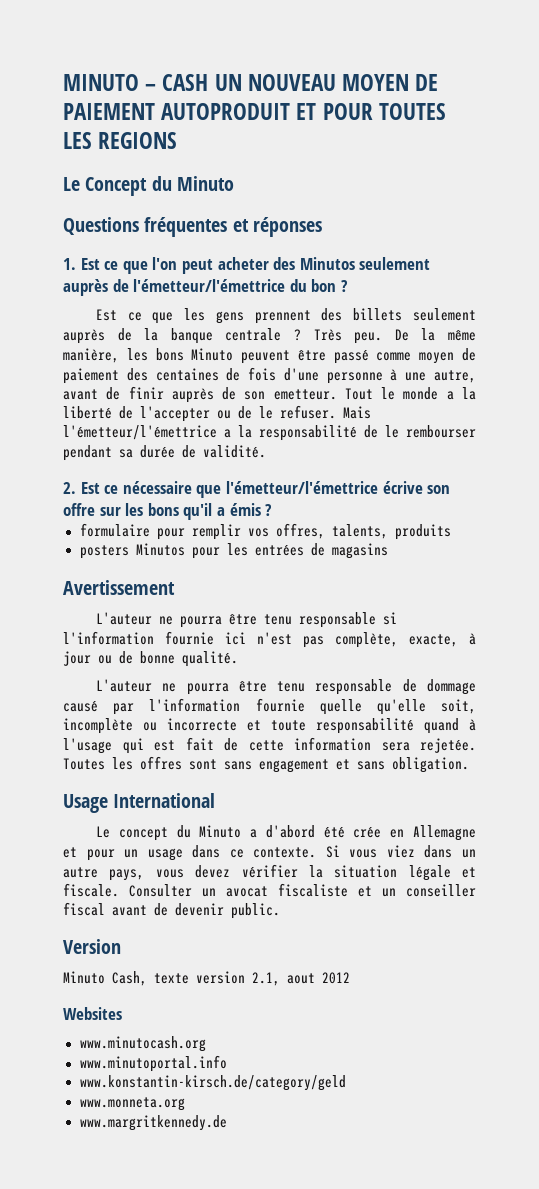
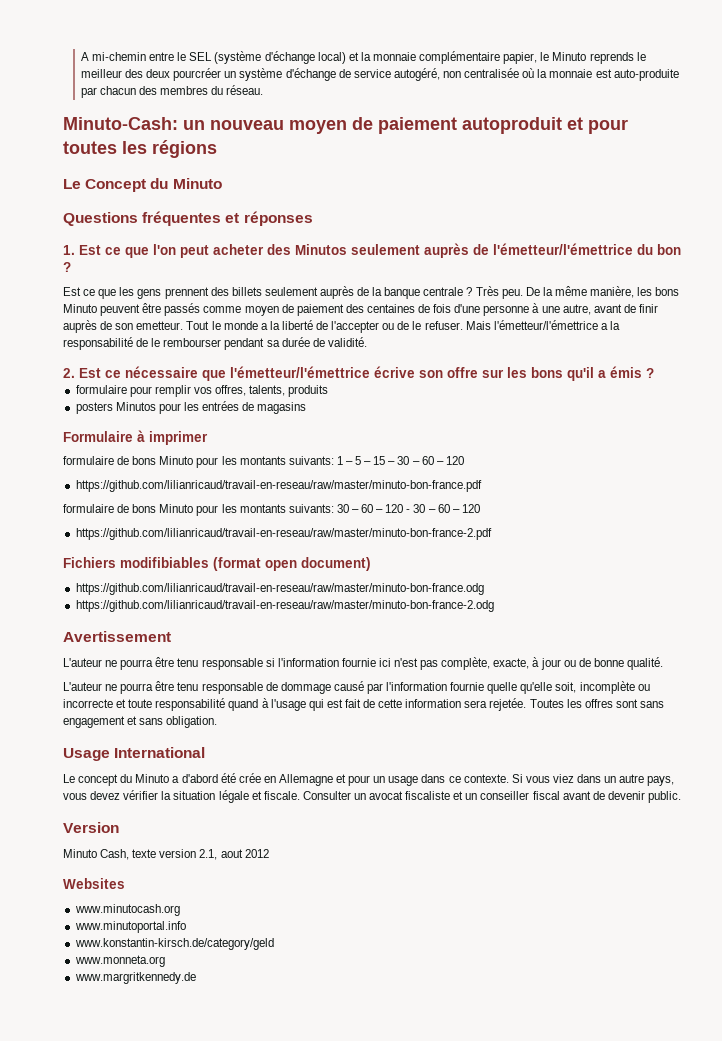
[63,74,439,91] [63,103,446,120] [63,132,178,149] MINUTO – CASH UN NOUVEAU MOYEN DE PAIEMENT AUTOPRODUIT ET POUR TOUTES LES REGIONS -> [80,51,646,64] [80,68,679,81] [80,85,264,98] [63,117,628,134] [63,140,217,158] A mi-chemin entre le SEL (système d'échange local) et la monnaie complémentaire papier, le Minuto reprends le meilleur des deux pourcréer un système d'échange de service autogéré, non centralisée où la monnaie est auto-produite par chacun des membres du réseau. // Minuto-Cash: un nouveau moyen de paiement autoproduit et pour toutes les régions
[333,350,369,364] passé -> [164,303,201,316] passés
(388, 551) none -> [63,430,208,445] [63,456,464,468] [75,480,482,492] [63,504,480,516] [75,528,492,540] [63,557,371,571] [75,583,484,595] [75,600,494,612] // Formulaire à imprimer // formulaire de bons Minuto pour les montants suivants: 1 – 5 – 15 – 30 – 60 – 120 // https://github.com/lilianricaud/travail-en-reseau/raw/master/minuto-bon-france.pdf // formulaire de bons Minuto pour les montants suivants: 30 – 60 – 120 - 30 – 60 – 120 // https://github.com/lilianricaud/travail-en-reseau/raw/master/minuto-bon-france-2.pdf // Fichiers modifibiables (format open document) // https://github.com/lilianricaud/travail-en-reseau/raw/master/minuto-bon-france.odg // https://github.com/lilianricaud/travail-en-reseau/raw/master/minuto-bon-france-2.odg

